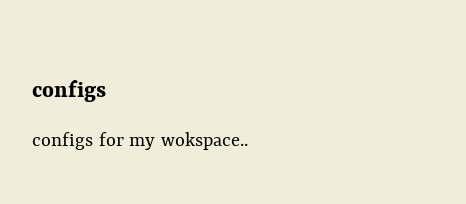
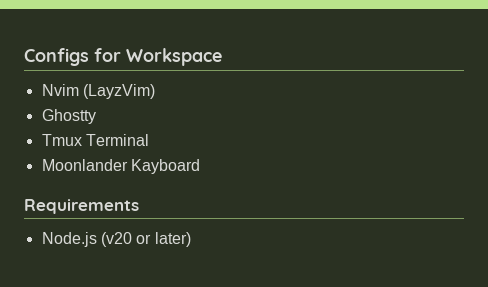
[32,80,106,102] [32,132,249,150] configs // configs for my wokspace.. -> [24,48,222,66] [41,84,155,99] [41,109,96,124] [41,134,149,146] [41,159,200,174] [24,199,139,214] [41,232,191,247] Configs for Workspace // Nvim (LayzVim) // Ghostty // Tmux Terminal // Moonlander Kayboard // Requirements // Node.js (v20 or later)

